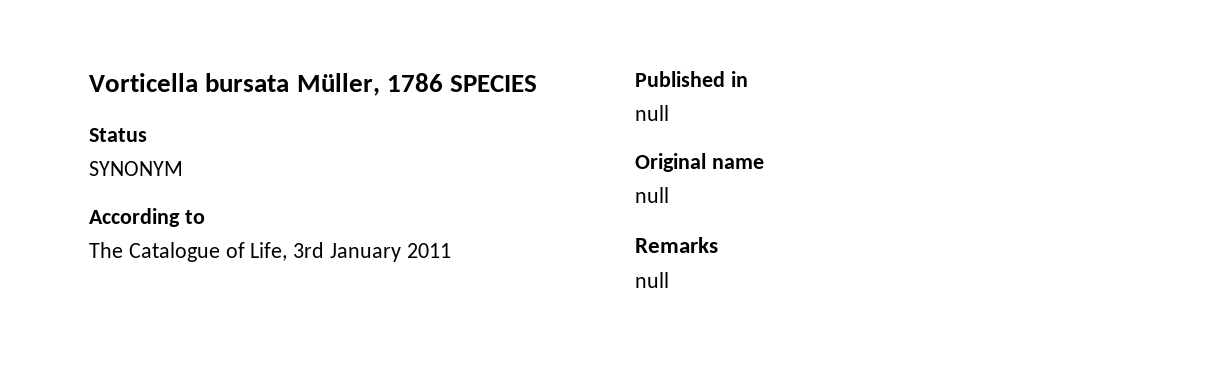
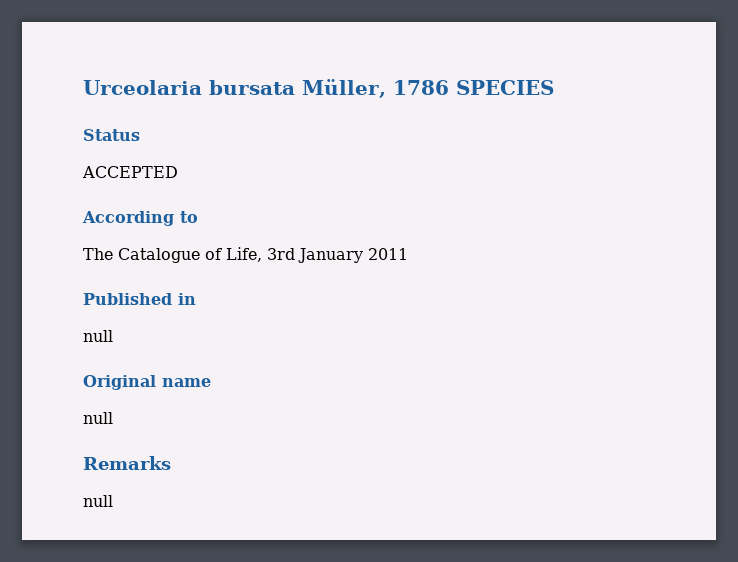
[89,73,198,92] Vorticella -> [83,80,202,95] Urceolaria
[89,161,183,176] SYNONYM -> [82,166,178,178] ACCEPTED

